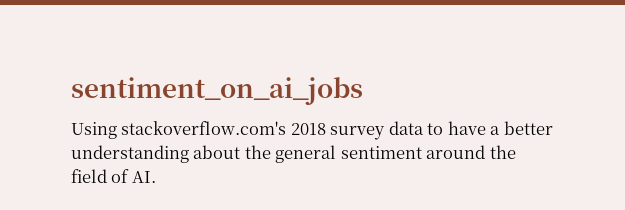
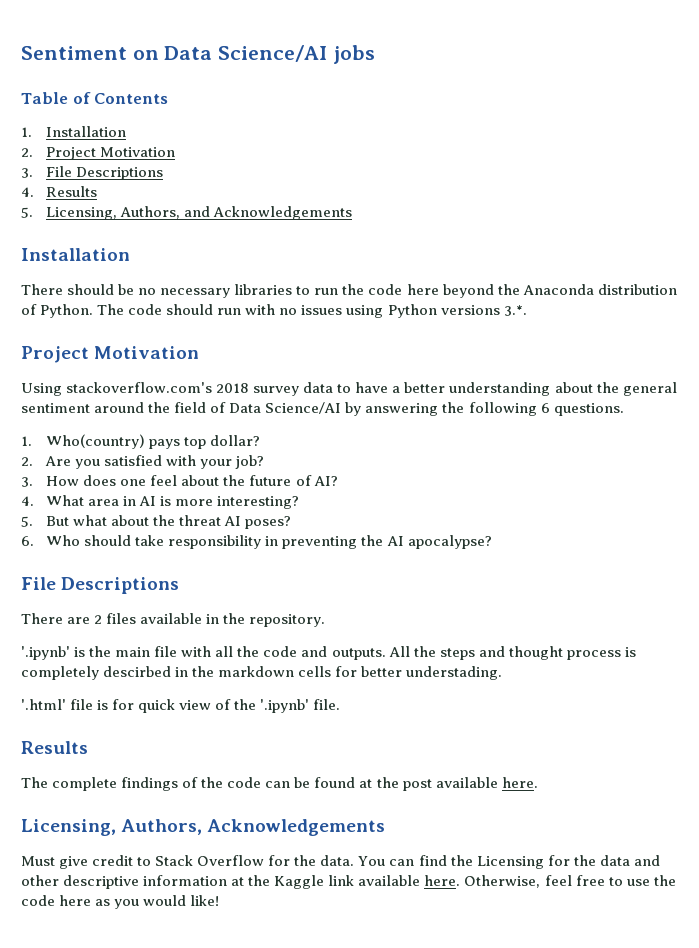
[71,77,363,105] sentiment_on_ai_jobs -> [21,45,375,64] [21,92,169,104] [21,126,127,137] [21,147,176,160] [21,166,164,180] [21,186,98,197] [21,206,353,220] [21,248,130,261] [21,284,677,298] [21,304,527,318] [21,346,200,363] Sentiment on Data Science/AI jobs // Table of Contents // 1. Installation // 2. Project Motivation // 3. File Descriptions // 4. Results // 5. Licensing, Authors, and Acknowledgements // Installation // There should be no necessary libraries to run the code here beyond the Anaconda distribution of Python. The code should run with no issues using Python versions 3.*. // Project Motivation
[131,171,156,183] AI. -> [229,402,624,416] [21,434,261,449] [21,455,265,469] [21,475,338,487] [21,495,300,509] [21,515,292,529] [21,535,492,549] [21,577,180,594] [21,613,326,627] [21,646,636,660] [21,666,503,680] [21,699,341,713] [21,741,88,754] [21,777,538,791] [21,819,386,836] [21,855,660,869] [21,875,676,889] [21,895,220,909] Data Science/AI by answering the following 6 questions. // 1. Who(country) pays top dollar? // 2. Are you satisfied with your job? // 3. How does one feel about the future of AI? // 4. What area in AI is more interesting? // 5. But what about the threat AI poses? // 6. Who should take responsibility in preventing the AI apocalypse? // File Descriptions // There are 2 files available in the repository. // '.ipynb' is the main file with all the code and outputs. All the steps and thought process is completely descirbed in the markdown cells for better understading. // '.html' file is for quick view of the '.ipynb' file. // Results // The complete findings of the code can be found at the post available here. // Licensing, Authors, Acknowledgements // Must give credit to Stack Overflow for the data. You can find the Licensing for the data and other descriptive information at the Kaggle link available here. Otherwise, feel free to use the code here as you would like!

